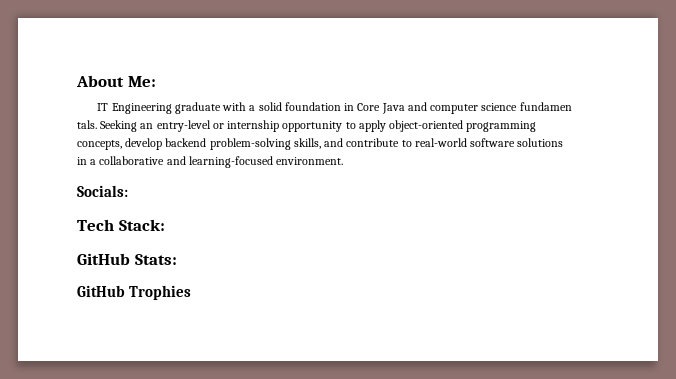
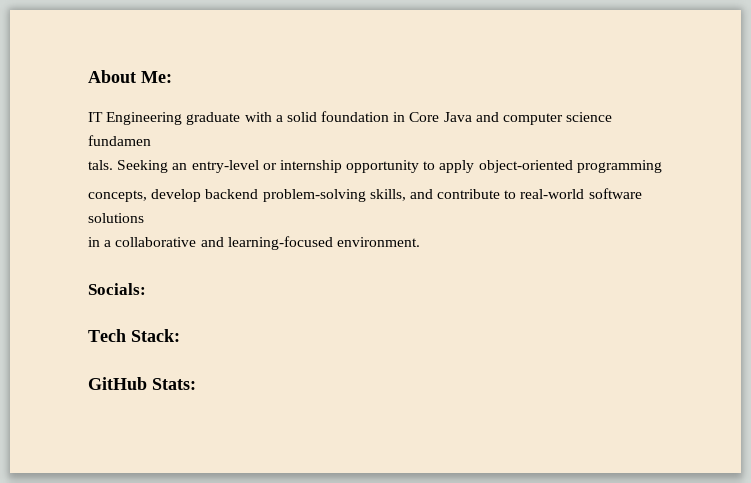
[77,285,192,300] // GitHub Trophies -> (196, 384) none

